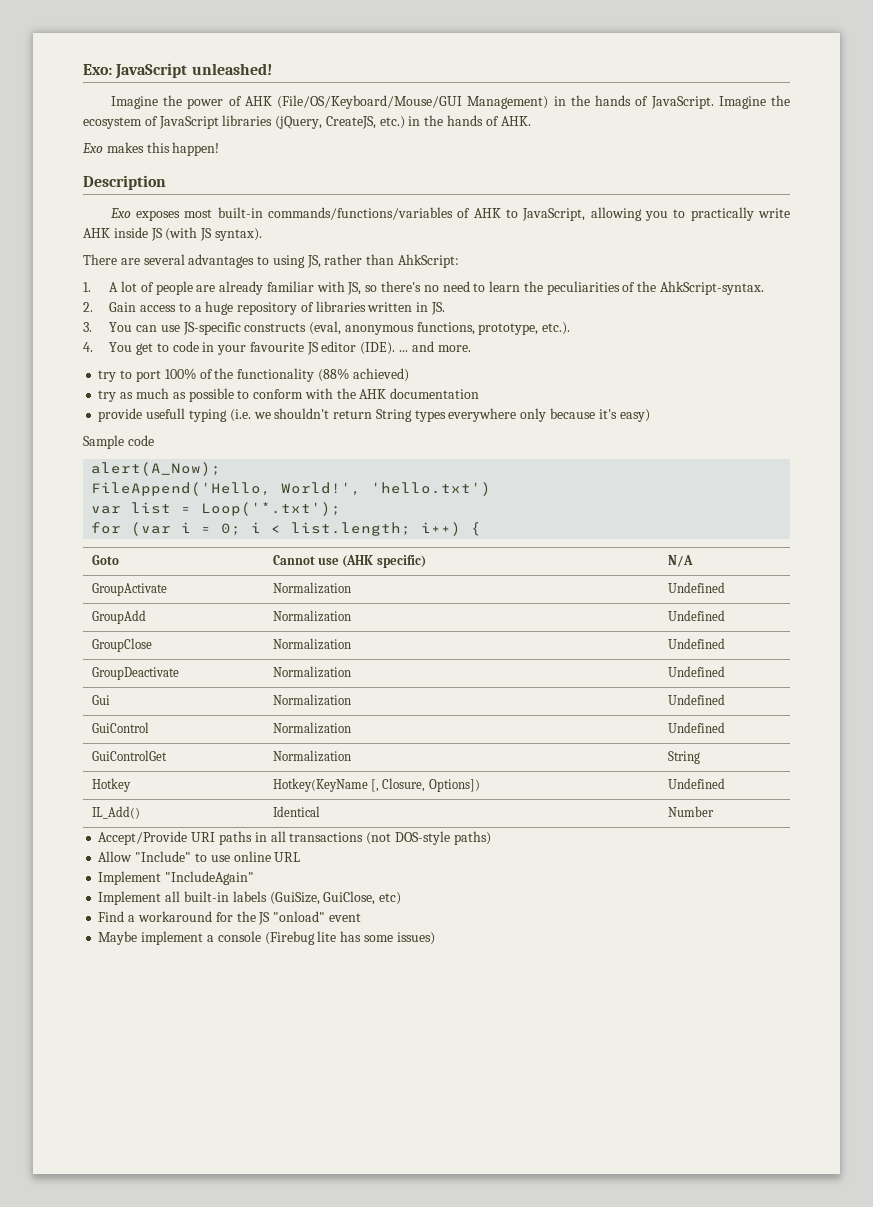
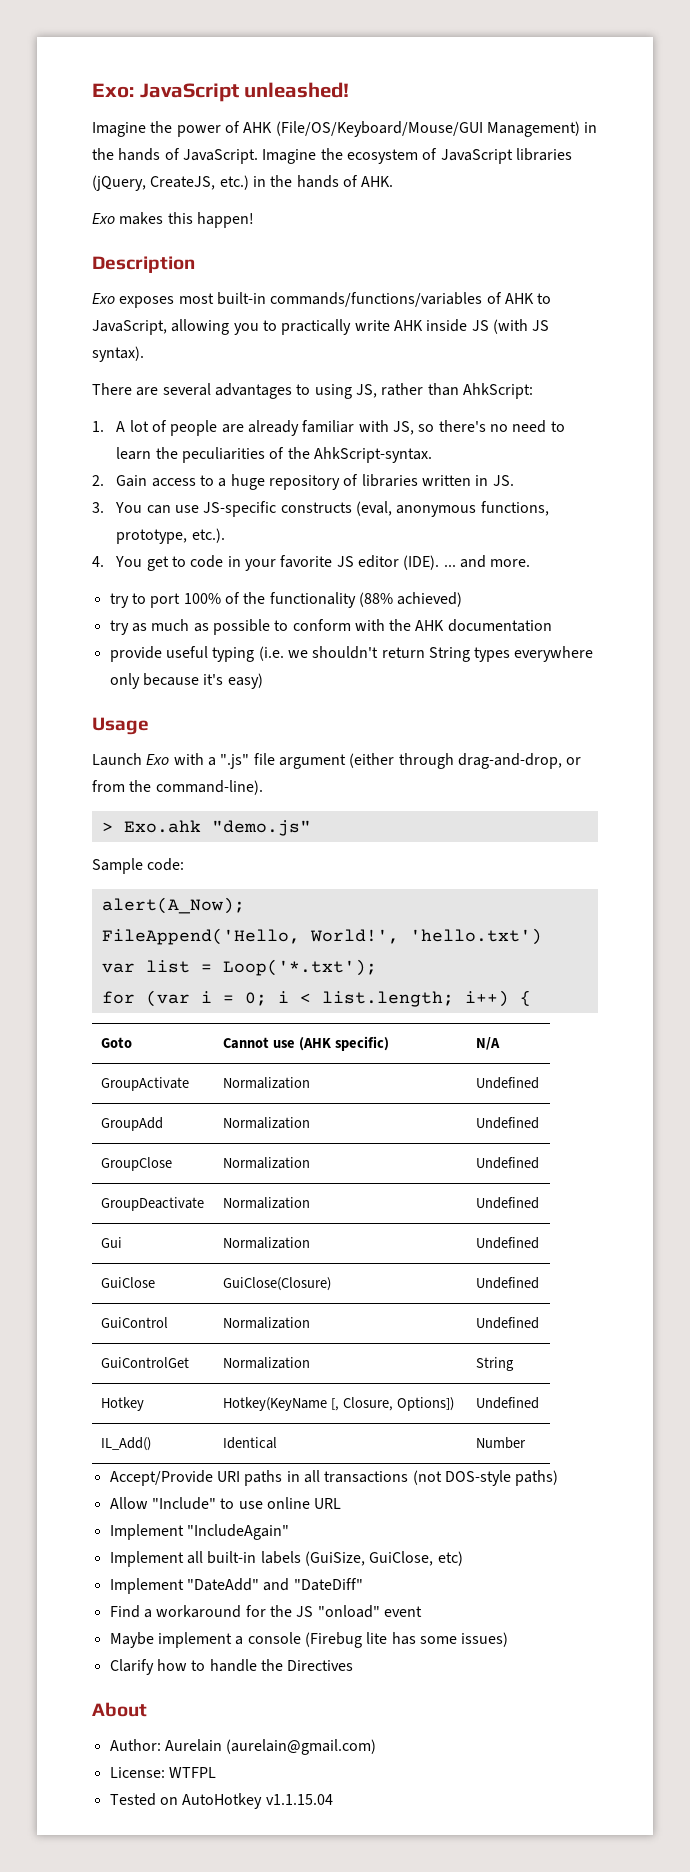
[249,342,304,352] favourite -> [280,555,333,568] favorite
[146,408,186,419] usefull -> [165,646,208,658] useful
(650, 415) none -> [92,717,149,735] [92,753,582,769] [92,780,263,795] [101,820,311,836] // Usage // Launch Exo with a ".js" file argument (either through drag-and-drop, or from the command-line). // > Exo.ahk "demo.js"
[127,435,154,446] code -> [147,858,185,871] code:
(725, 699) none -> [101,1277,156,1288] [223,1277,332,1291] [476,1277,540,1289] // GuiClose | GuiClose(Closure) | Undefined
(402, 898) none -> [109,1578,363,1594] // Implement "DateAdd" and "DateDiff"
(435, 938) none -> [109,1659,354,1675] [92,1702,147,1717] [109,1739,377,1755] [109,1767,216,1778] [109,1793,333,1809] // Clarify how to handle the Directives // About // Author: Aurelain (aurelain@gmail.com) // License: WTFPL // Tested on AutoHotkey v1.1.15.04

